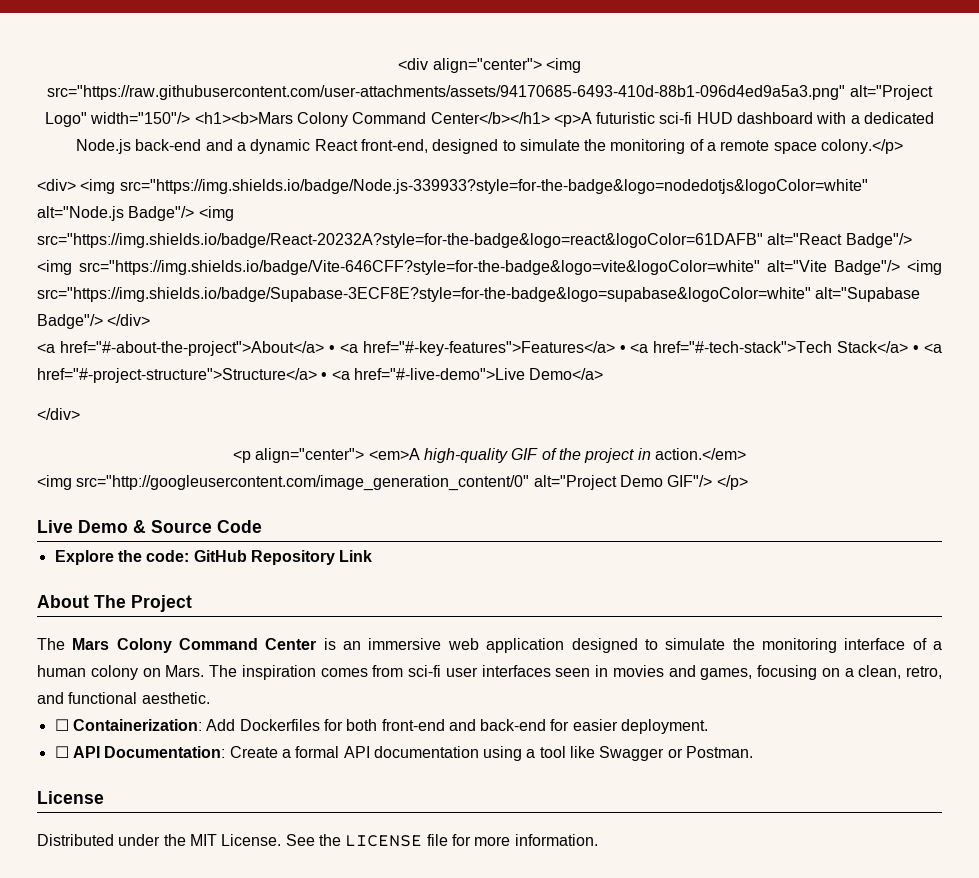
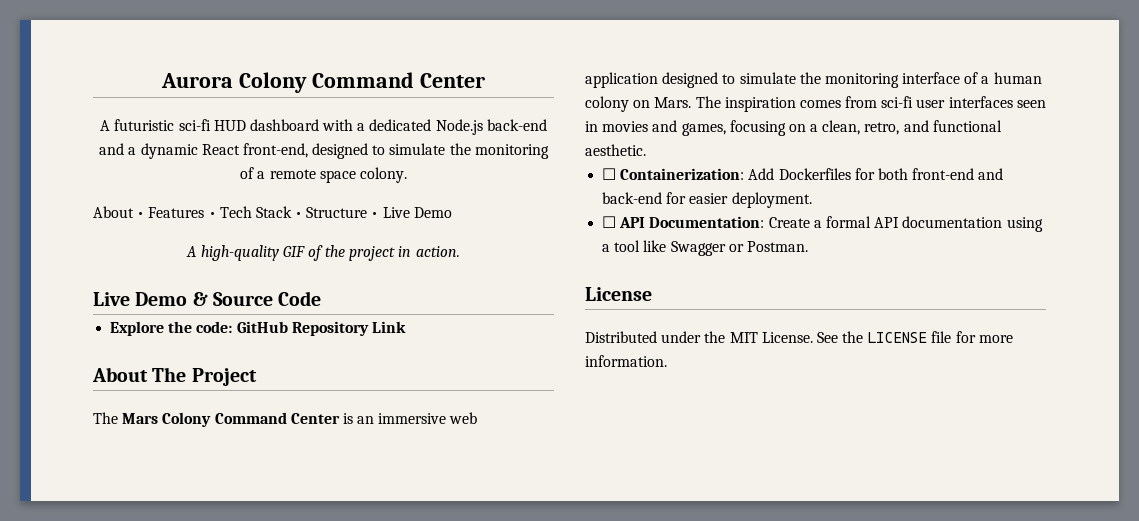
[398,58,581,73] [47,85,933,100] [44,112,592,127] <div align="center"> <img src="https://raw.githubusercontent.com/user-attachments/assets/94170685-6493-410d-88b1-096d4ed9a5a3.png" alt="Project Logo" width="150"/> <h1><b>Mars Colony Command Center</b></h1> <p>A -> [161,72,485,93] [100,120,111,131] Aurora Colony Command Center // A
[821,139,904,154] [37,179,868,194] [37,206,234,221] [37,233,912,248] [37,260,942,275] [37,287,921,302] [37,314,151,329] [37,341,942,356] [37,368,604,383] [37,408,80,420] [233,448,420,463] colony.</p> // <div> <img src="https://img.shields.io/badge/Node.js-339933?style=for-the-badge&logo=nodedotjs&logoColor=white" alt="Node.js Badge"/> <img src="https://img.shields.io/badge/React-20232A?style=for-the-badge&logo=react&logoColor=61DAFB" alt="React Badge"/> <img src="https://img.shields.io/badge/Vite-646CFF?style=for-the-badge&logo=vite&logoColor=white" alt="Vite Badge"/> <img src="https://img.shields.io/badge/Supabase-3ECF8E?style=for-the-badge&logo=supabase&logoColor=white" alt="Supabase Badge"/> </div> // <a href="#-about-the-project">About</a> • <a href="#-key-features">Features</a> • <a href="#-tech-stack">Tech Stack</a> • <a href="#-project-structure">Structure</a> • <a href="#-live-demo">Live Demo</a> // </div> // <p align="center"> <em>A -> [359,167,407,183] [93,206,452,218] [186,246,197,257] colony. // About • Features • Tech Stack • Structure • Live Demo // A
[654,448,746,460] [37,475,748,491] action.</em> // <img src="http://googleusercontent.com/image_generation_content/0" alt="Project Demo GIF"/> </p> -> [415,246,460,257] action.

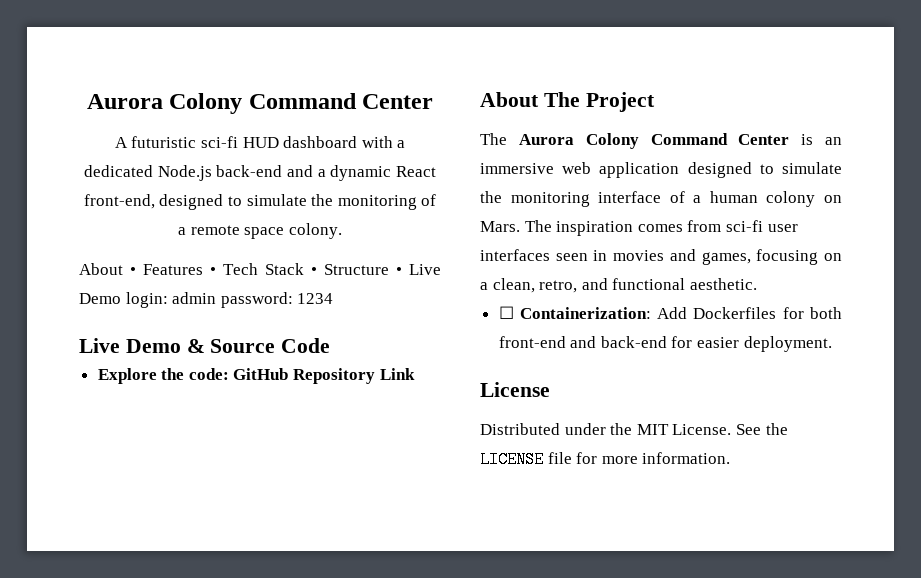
[186,245,460,261] // A high-quality GIF of the project in action. -> [125,292,334,308] login: admin password: 1234
[122,413,159,424] Mars -> [518,134,574,145] Aurora
[602,216,1043,232] [602,240,808,256] // ☐ API Documentation: Create a formal API documentation using a tool like Swagger or Postman. -> (832, 344) none

